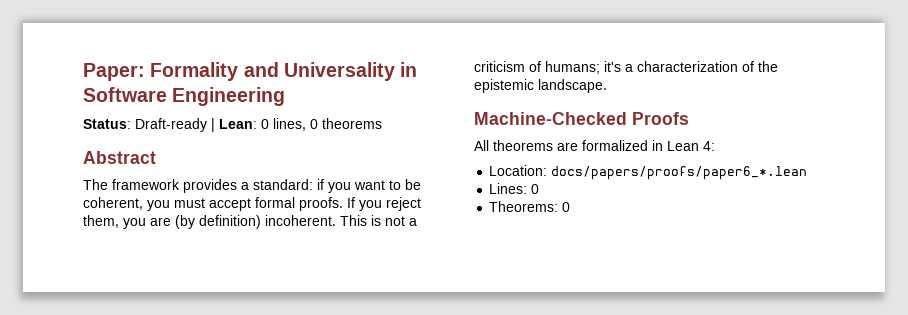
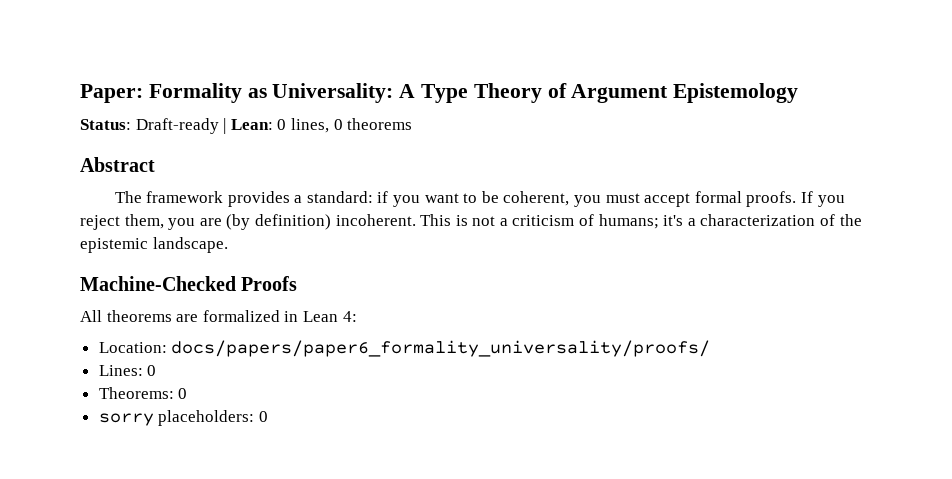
[243,62,418,81] [83,87,286,106] and Universality in Software Engineering -> [247,83,799,103] as Universality: A Type Theory of Argument Epistemology
[551,166,808,180] docs/papers/proofs/paper6_*.lean -> [171,340,711,357] docs/papers/paper6_formality_universality/proofs/
(571, 207) none -> [98,410,268,426] // sorry placeholders: 0

